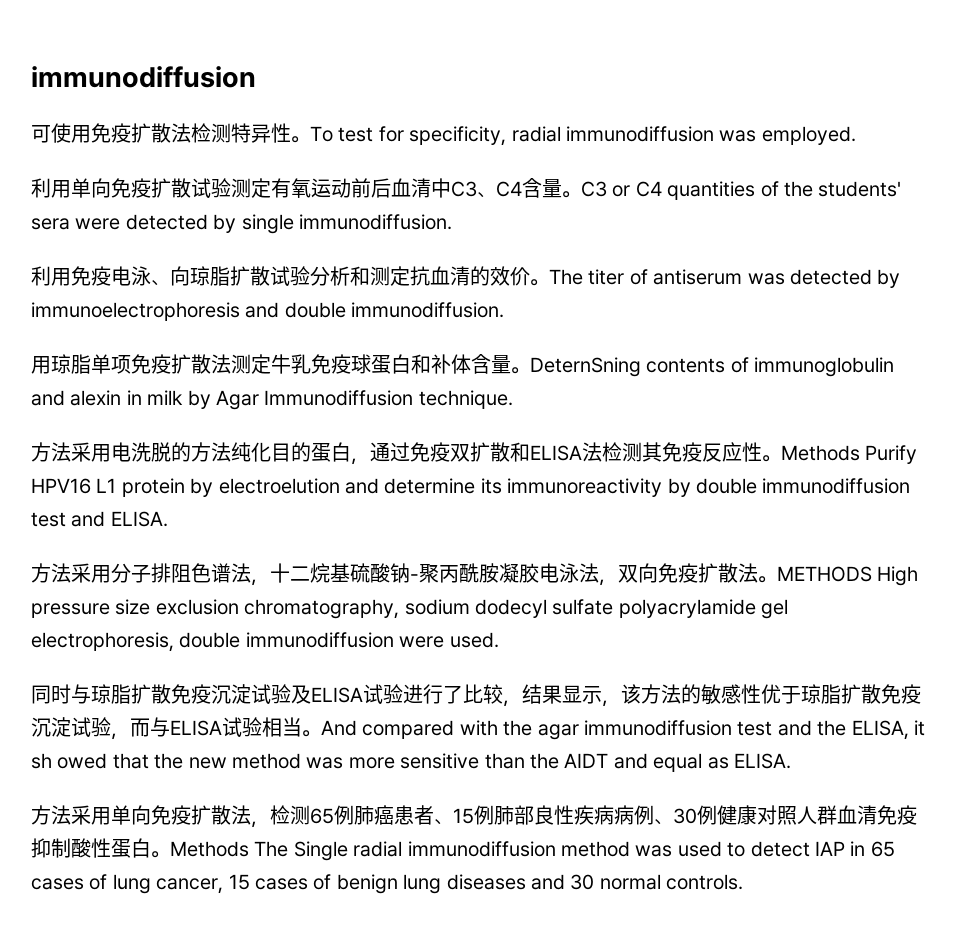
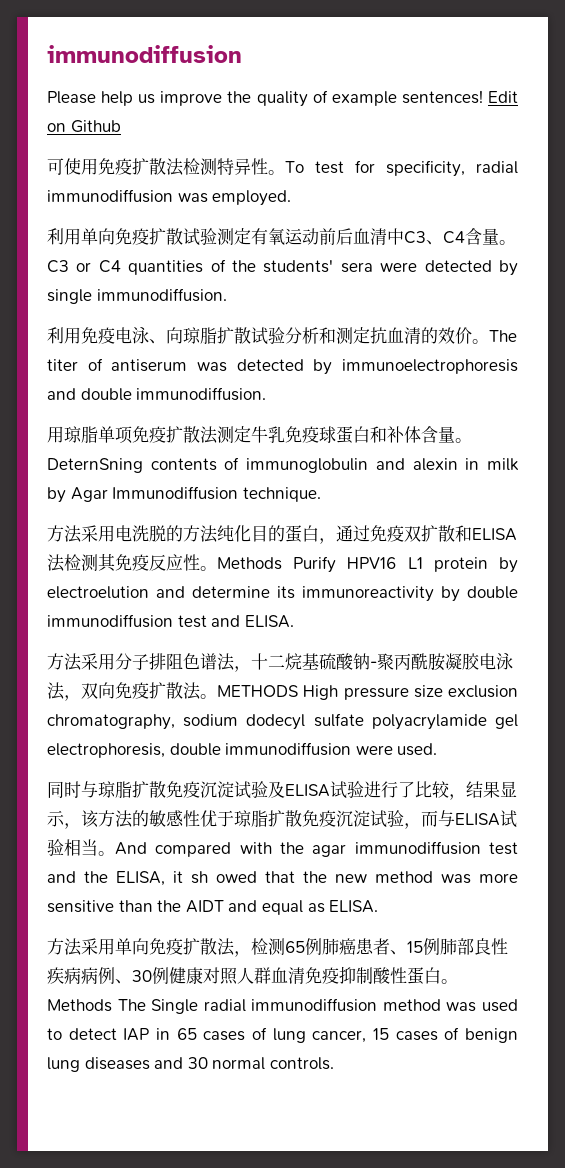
[31,66,256,88] immunodiffusion -> [47,45,242,63] [47,90,518,107] [47,120,121,133] immunodiffusion // Please help us improve the quality of example sentences! Edit on Github

